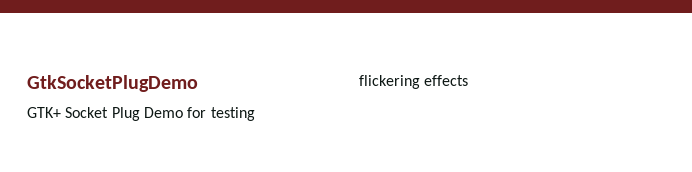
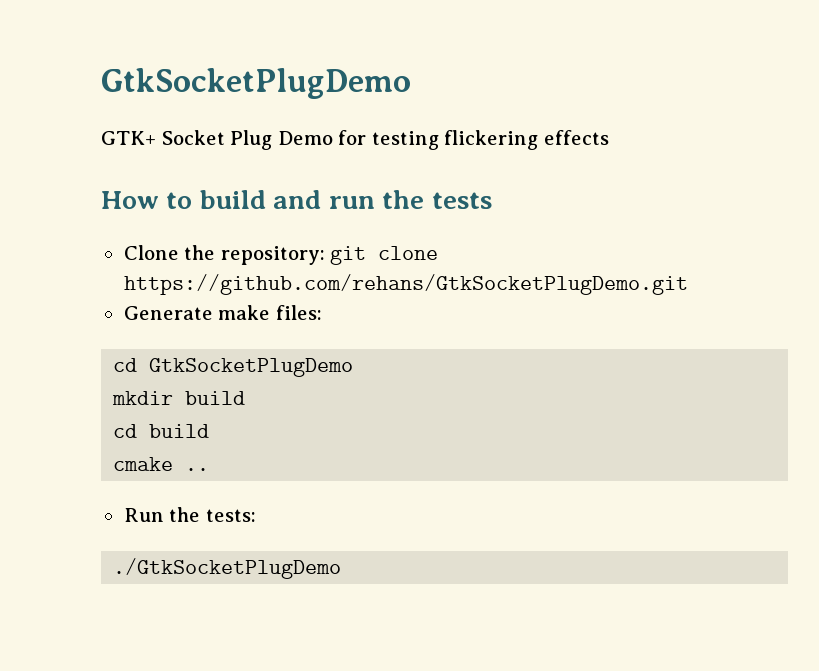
(469, 80) none -> [101,190,492,209] [123,245,439,265] [123,274,688,295] [123,305,322,320] [113,358,354,377] [112,391,246,405] [113,424,210,438] [113,457,210,471] [123,507,256,522] [113,558,342,579] // How to build and run the tests // Clone the repository: git clone https://github.com/rehans/GtkSocketPlugDemo.git // Generate make files: // cd GtkSocketPlugDemo // mkdir build // cd build // cmake .. // Run the tests: // ./GtkSocketPlugDemo

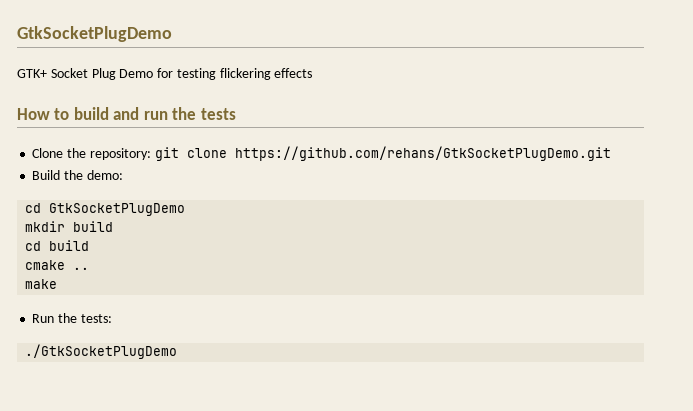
[123,305,322,320] Generate make files: -> [32,170,123,180] Build the demo:
(210, 469) none -> [25,279,58,289] // make

